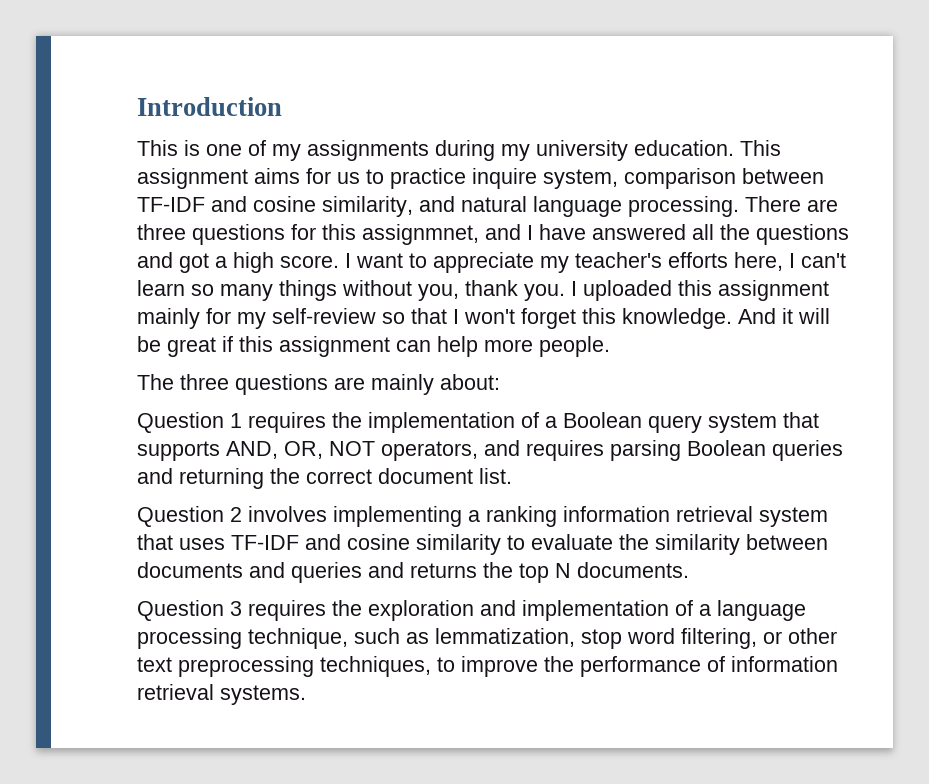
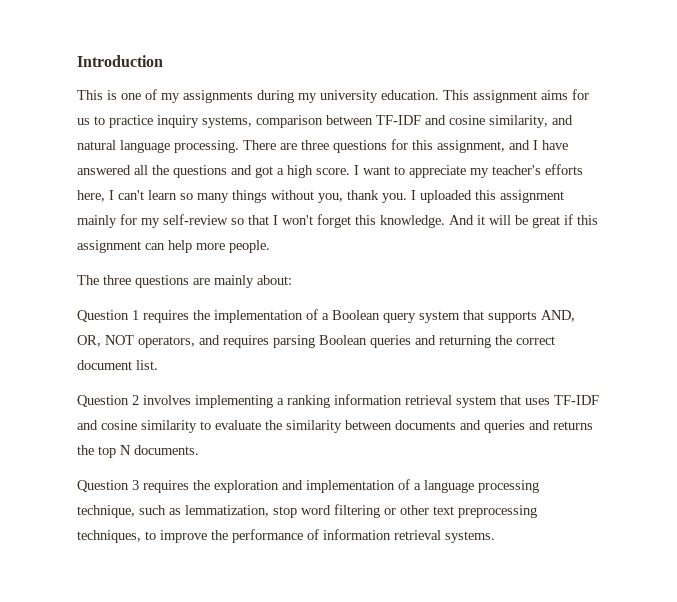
[472,168,618,189] inquire system, -> [157,115,252,128] inquiry systems,
[362,224,479,245] assignmnet, -> [437,140,505,153] assignment,
[681,628,757,649] filtering, -> [334,504,380,518] filtering

